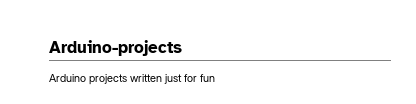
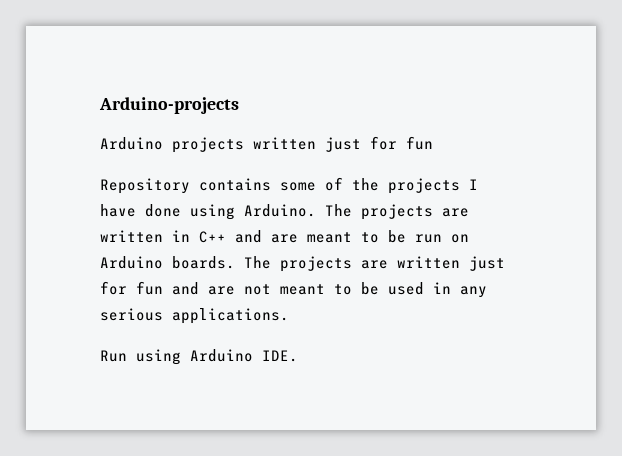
(215, 78) none -> [100,177,478,194] [100,204,469,220] [100,230,469,243] [100,256,505,272] [100,281,487,298] [100,308,289,324] [100,349,298,365] // Repository contains some of the projects I have done using Arduino. The projects are written in C++ and are meant to be run on Arduino boards. The projects are written just for fun and are not meant to be used in any serious applications. // Run using Arduino IDE.

